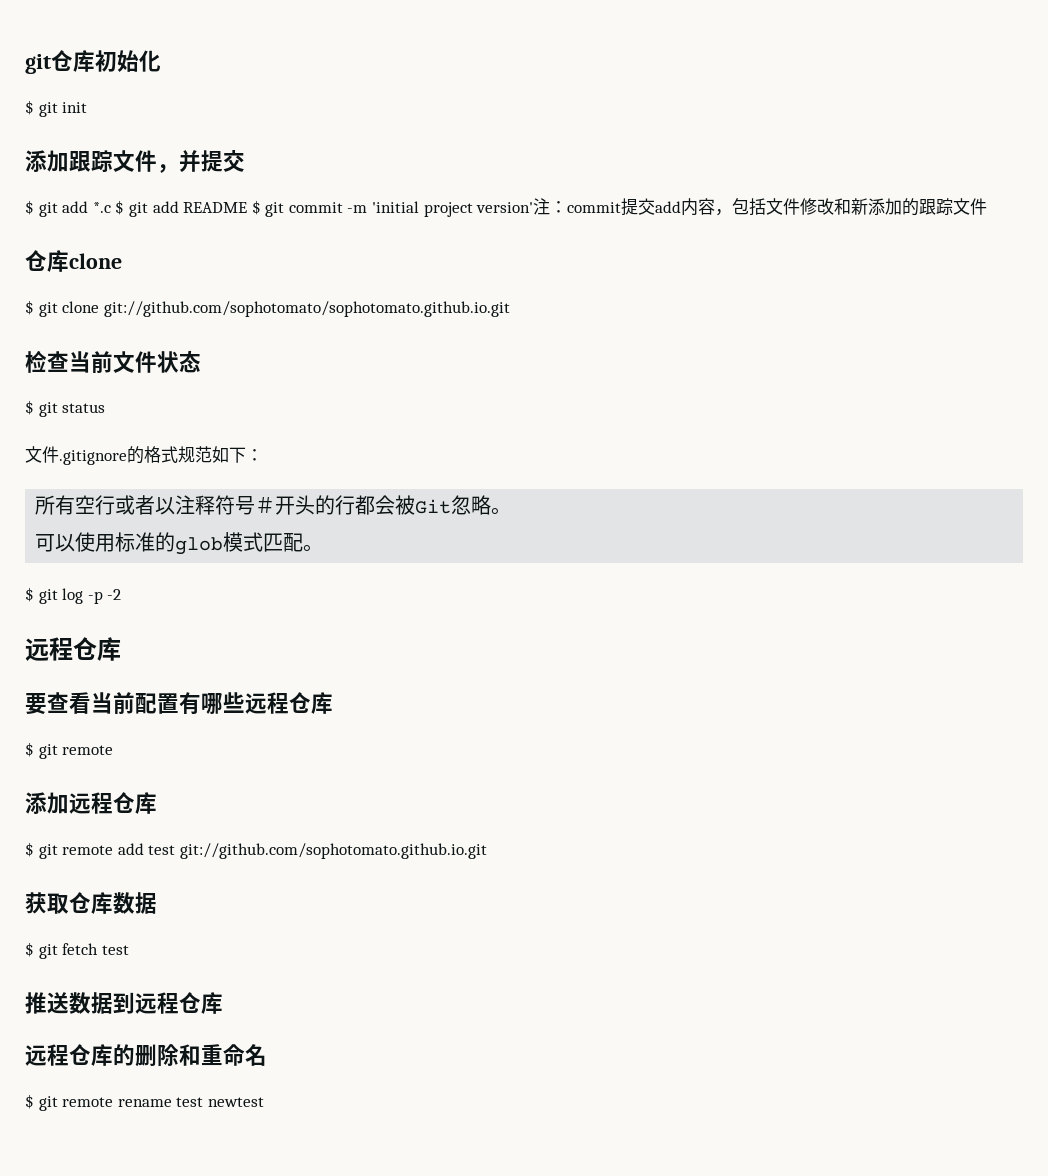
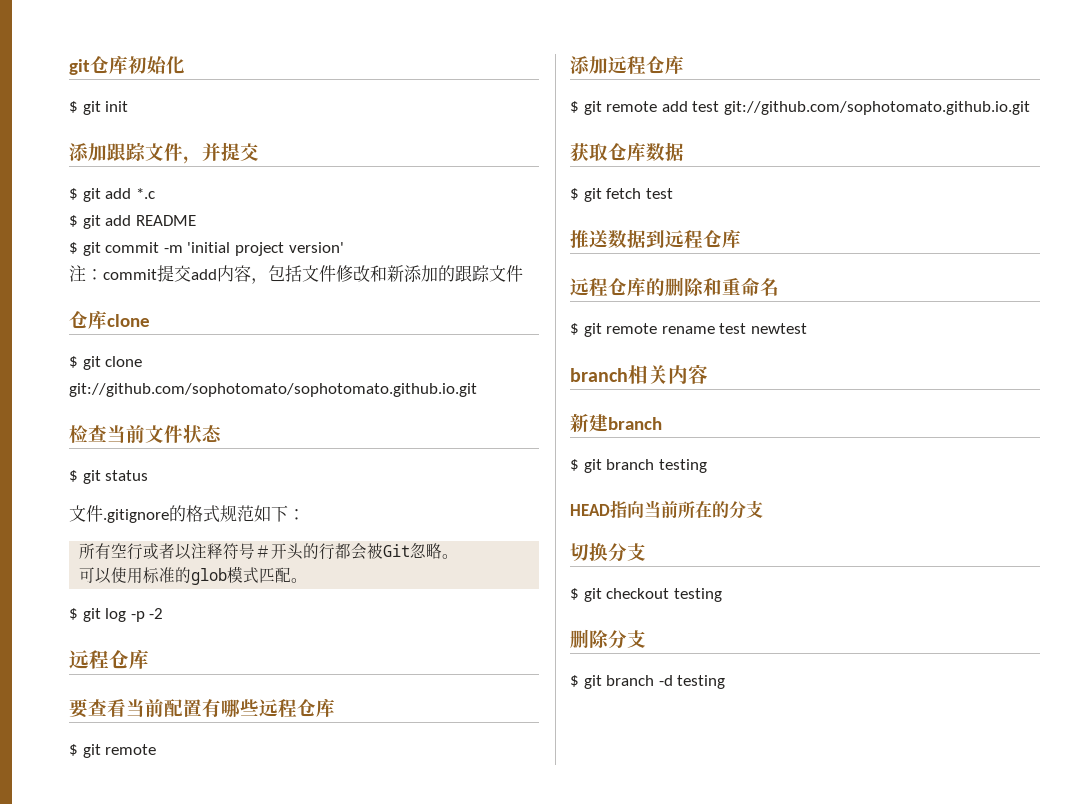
(111, 207) none -> (155, 193) //
(248, 207) none -> (196, 220) //
(534, 207) none -> (344, 247) //
(264, 1102) none -> [570,364,708,384] [570,413,662,432] [570,459,707,473] [570,500,763,519] [570,542,646,562] [570,588,722,602] [570,629,646,649] [570,675,726,689] // branch相关内容 // 新建branch // $ git branch testing // HEAD指向当前所在的分支 // 切换分支 // $ git checkout testing // 删除分支 // $ git branch -d testing

